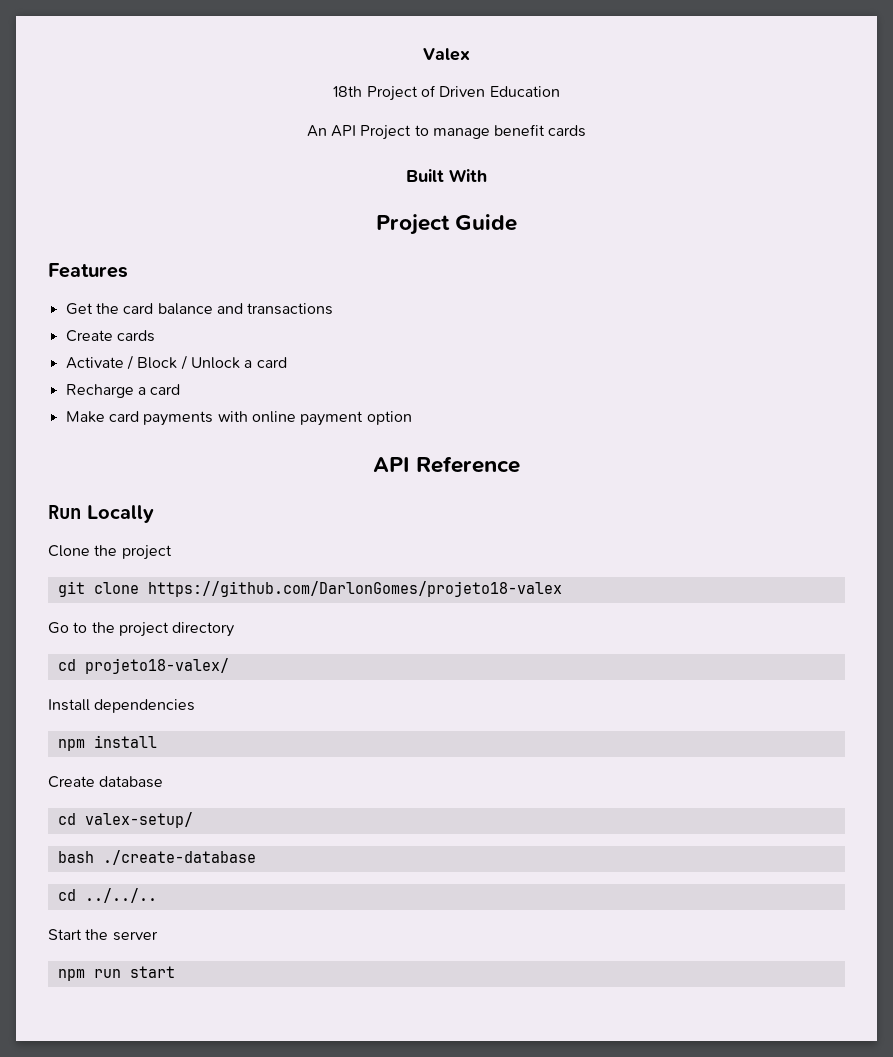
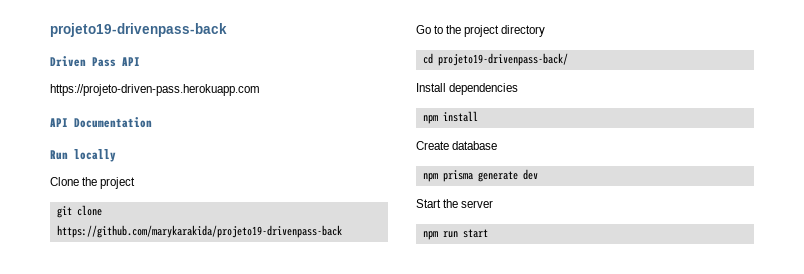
[423,48,470,61] [333,85,560,101] [306,124,587,140] [406,169,487,182] [375,214,518,235] [48,263,128,278] [65,303,334,315] [65,330,155,342] [65,355,287,370] [65,384,181,398] [65,411,412,426] [372,456,521,473] Valex // 18th Project of Driven Education // An API Project to manage benefit cards // Built With // Project Guide // Features // Get the card balance and transactions // Create cards // Activate / Block / Unlock a card // Recharge a card // Make card payments with online payment option // API Reference -> [50,23,227,37] [50,56,140,67] [50,84,260,96] [50,117,152,128] projeto19-drivenpass-back // Driven Pass API // https://projeto-driven-pass.herokuapp.com // API Documentation
[87,505,154,523] Locally -> [74,149,116,162] locally
[147,581,562,597] https://github.com/DarlonGomes/projeto18-valex -> [56,225,342,238] https://github.com/marykarakida/projeto19-drivenpass-back
[84,658,229,674] projeto18-valex/ -> [437,53,568,66] projeto19-drivenpass-back/
[57,812,193,828] [57,850,256,865] [57,888,157,903] cd valex-setup/ // bash ./create-database // cd ../../.. -> [422,169,538,182] npm prisma generate dev

